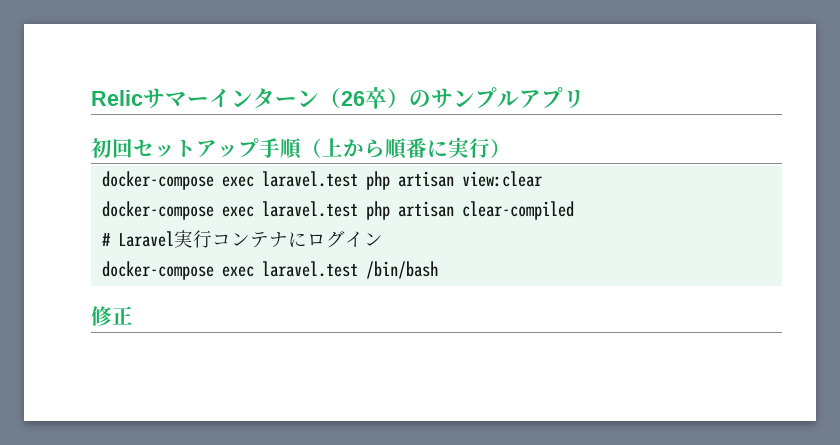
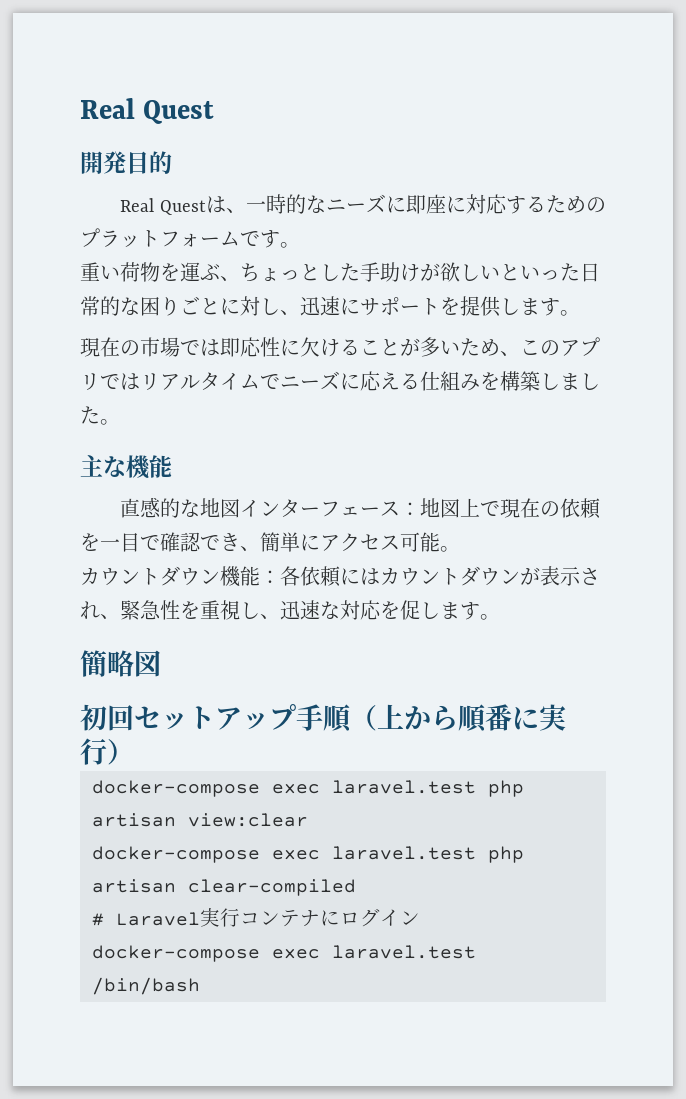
[91,86,585,109] Relicサマーインターン（26卒）のサンプルアプリ -> [80,98,215,124] [80,151,172,174] [119,194,606,215] [80,228,300,248] [80,262,600,282] [80,296,580,317] [80,337,600,357] [80,371,600,391] [80,406,120,425] [80,455,172,479] [119,497,601,519] [80,532,460,552] [80,566,600,587] [80,600,500,620] [80,650,161,677] Real Quest // 開発目的 // Real Questは、一時的なニーズに即座に対応するためのプラットフォームです。 // 重い荷物を運ぶ、ちょっとした手助けが欲しいといった日常的な困りごとに対し、迅速にサポートを提供します。 // 現在の市場では即応性に欠けることが多いため、このアプリではリアルタイムでニーズに応える仕組みを構築しました。 // 主な機能 // 直感的な地図インターフェース：地図上で現在の依頼を一目で確認でき、簡単にアクセス可能。 // カウントダウン機能：各依頼にはカウントダウンが表示され、緊急性を重視し、迅速な対応を促します。 // 簡略図
[91,306,133,326] // 修正 -> (200, 986) none

